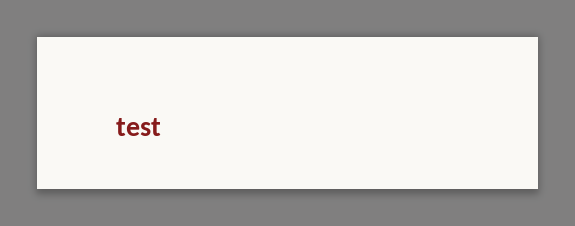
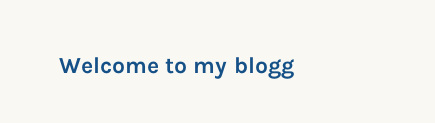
[116,118,161,136] test -> [59,57,294,79] Welcome to my blogg

